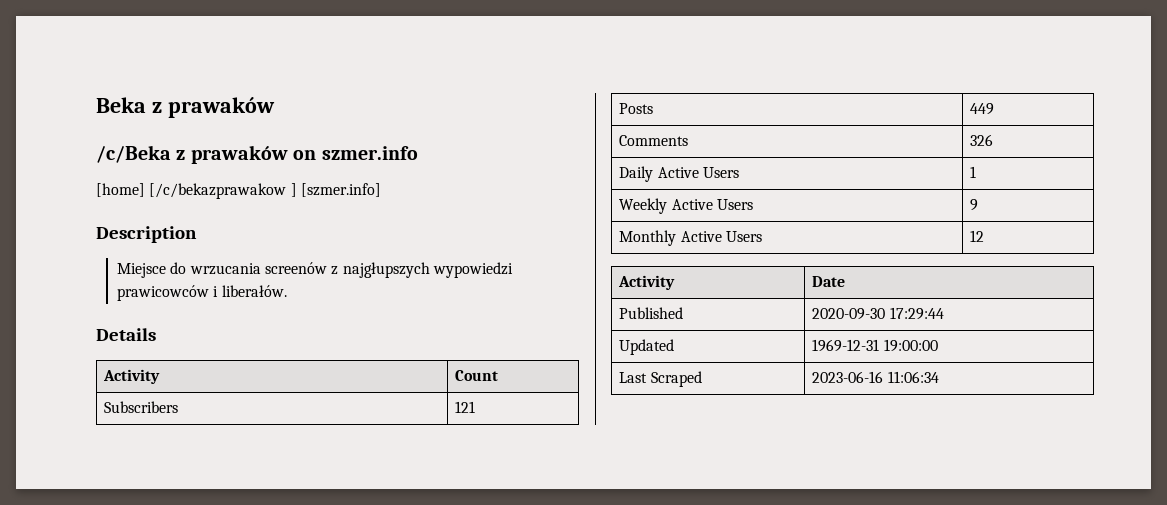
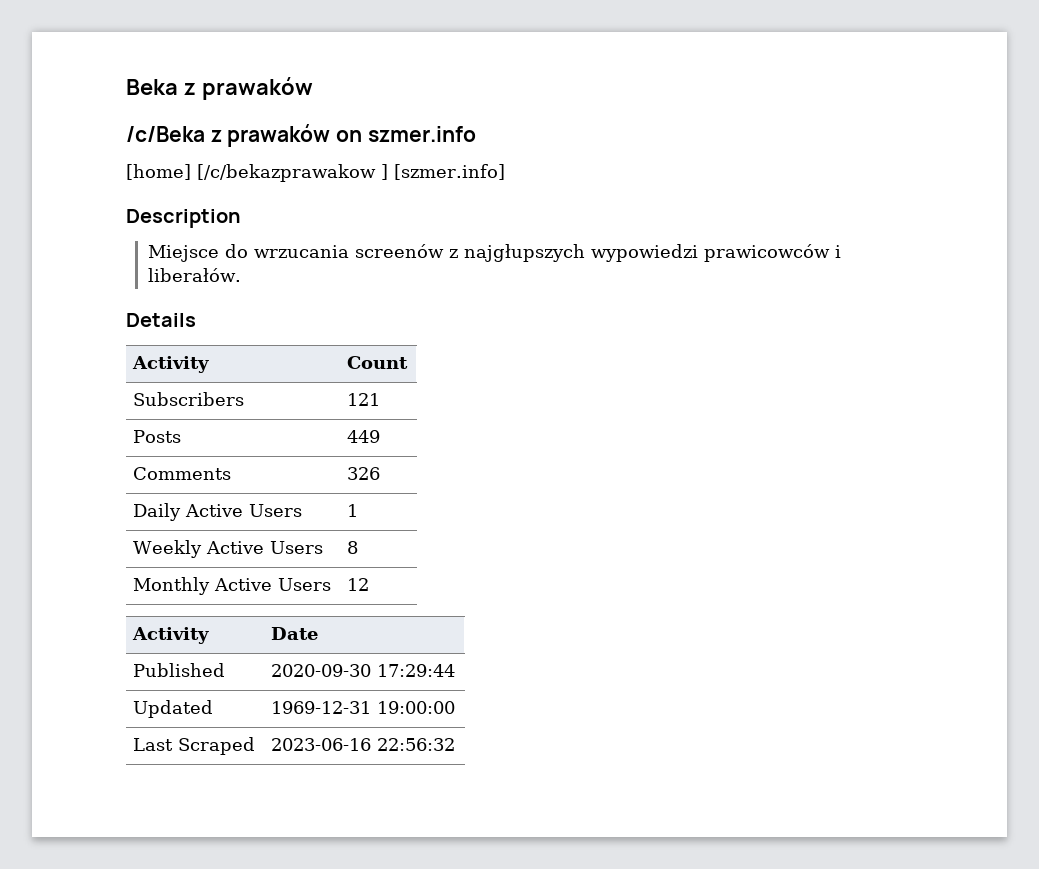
[970,199,979,211] 9 -> [347,541,359,554] 8
[887,371,939,383] 11:06:34 -> [377,738,456,751] 22:56:32

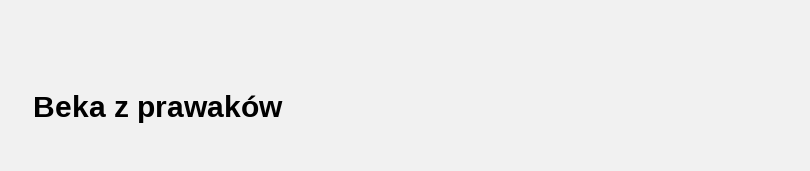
[126,124,476,147] [126,164,505,182] [126,209,241,228] [147,244,841,262] [147,268,241,282] [126,313,196,327] [132,356,210,373] [347,356,409,369] [133,392,245,406] [347,393,381,406] [133,430,182,443] [347,430,381,443] [133,467,232,480] [347,467,381,480] [133,503,303,521] [347,504,359,517] [133,540,324,558] [347,541,359,554] [133,577,332,595] [347,578,370,591] [132,627,210,644] [271,627,319,640] [133,663,226,677] [271,664,456,677] [133,700,214,718] [271,701,456,714] [133,737,256,755] [271,738,456,751] // /c/Beka z prawaków on szmer.info // [home] [/c/bekazprawakow ] [szmer.info] // Description // Miejsce do wrzucania screenów z najgłupszych wypowiedzi prawicowców i liberałów. // Details // Activity | Count // Subscribers | 121 // Posts | 449 // Comments | 326 // Daily Active Users | 1 // Weekly Active Users | 8 // Monthly Active Users | 12 // Activity | Date // Published | 2020-09-30 17:29:44 // Updated | 1969-12-31 19:00:00 // Last Scraped | 2023-06-16 22:56:32 -> (284, 109) none

